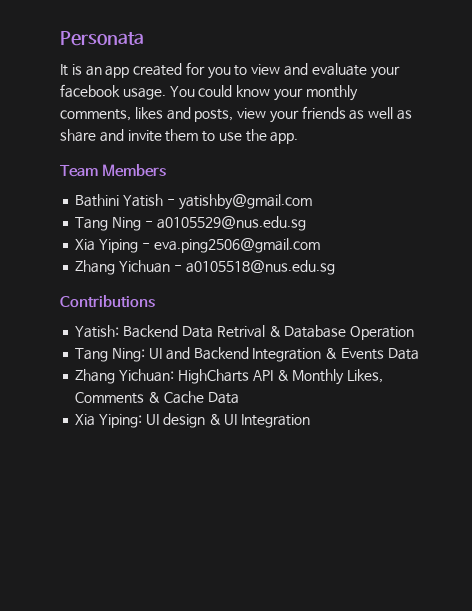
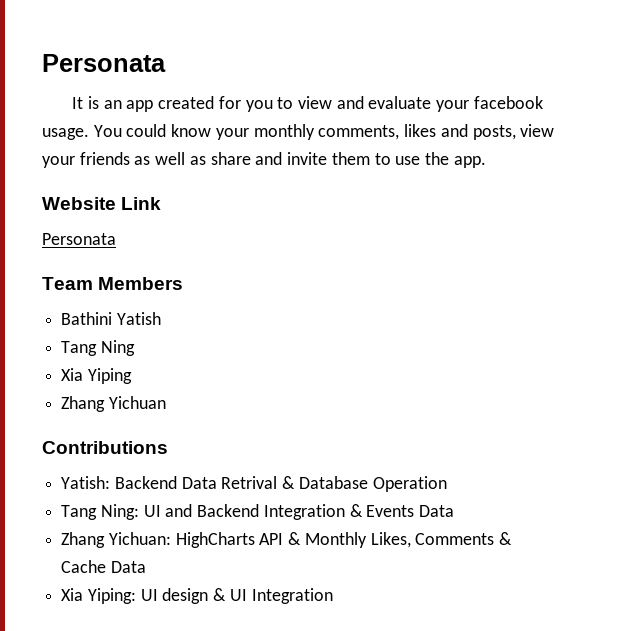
(299, 138) none -> [42,197,162,210] [42,233,116,245] // Website Link // Personata
[166,194,312,210] - yatishby@gmail.com -> (161, 318) none
[144,216,306,231] - a0105529@nus.edu.sg -> (135, 348) none
[141,238,320,253] - eva.ping2506@gmail.com -> (132, 376) none
[173,260,335,275] - a0105518@nus.edu.sg -> (166, 402) none

